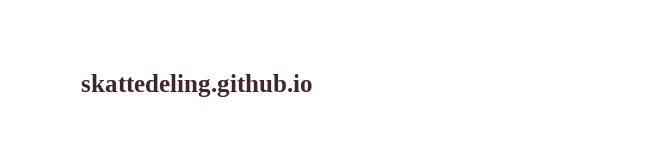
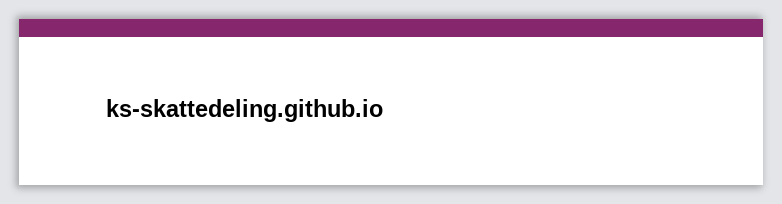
[81,74,313,97] skattedeling.github.io -> [106,99,383,122] ks-skattedeling.github.io

